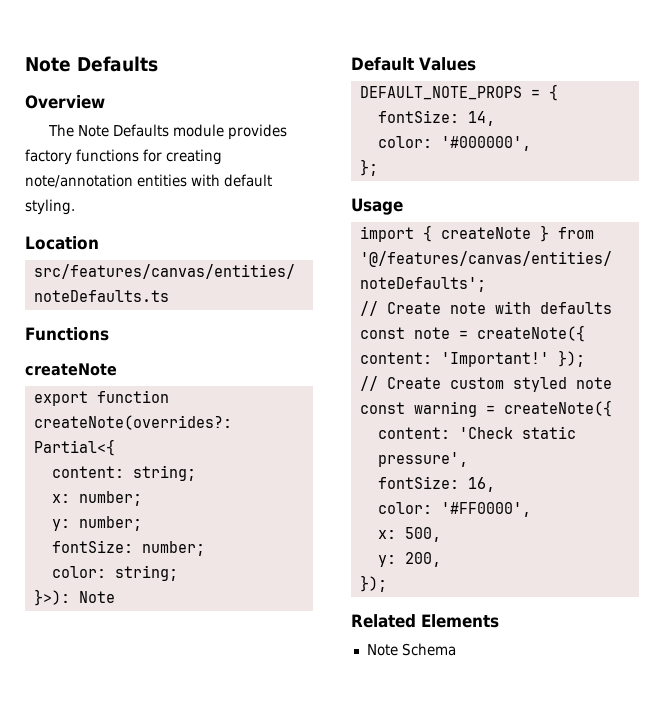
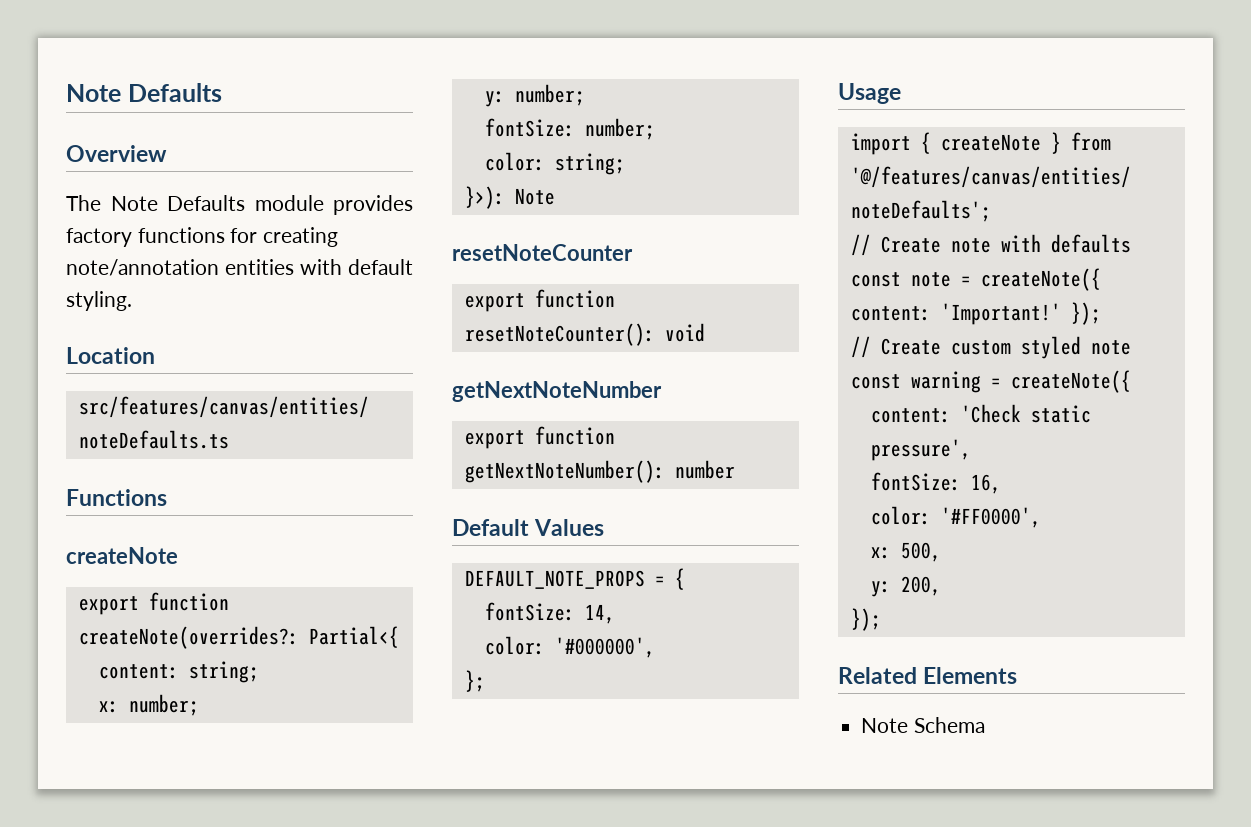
(115, 597) none -> [452,244,633,261] [464,289,615,312] [464,323,705,346] [452,381,662,402] [464,426,615,449] [464,460,735,483] // resetNoteCounter // export function resetNoteCounter(): void // getNextNoteNumber // export function getNextNoteNumber(): number

